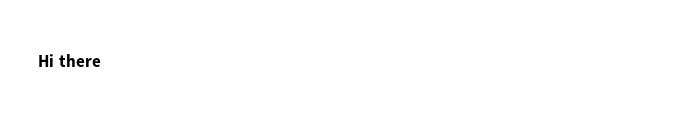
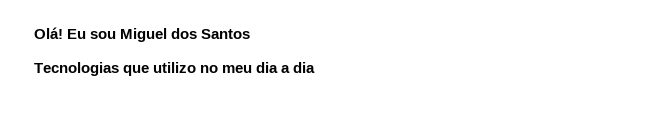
[38,54,101,67] Hi there -> [34,27,251,42] [34,62,316,76] Olá! Eu sou Miguel dos Santos // Tecnologias que utilizo no meu dia a dia

